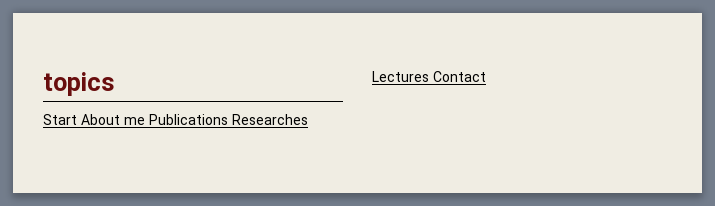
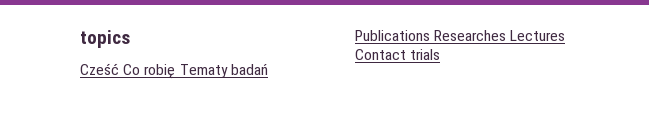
[43,114,145,125] Start About me -> [80,63,268,79] Cześć Co robię Tematy badań
(486, 76) none -> [410,49,441,60] trials

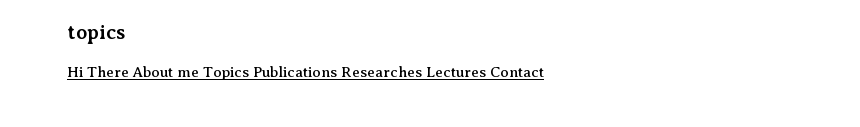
[80,63,268,79] Cześć Co robię Tematy badań -> [67,66,250,80] Hi There About me Topics
[410,49,441,60] trials -> (545, 72) none

